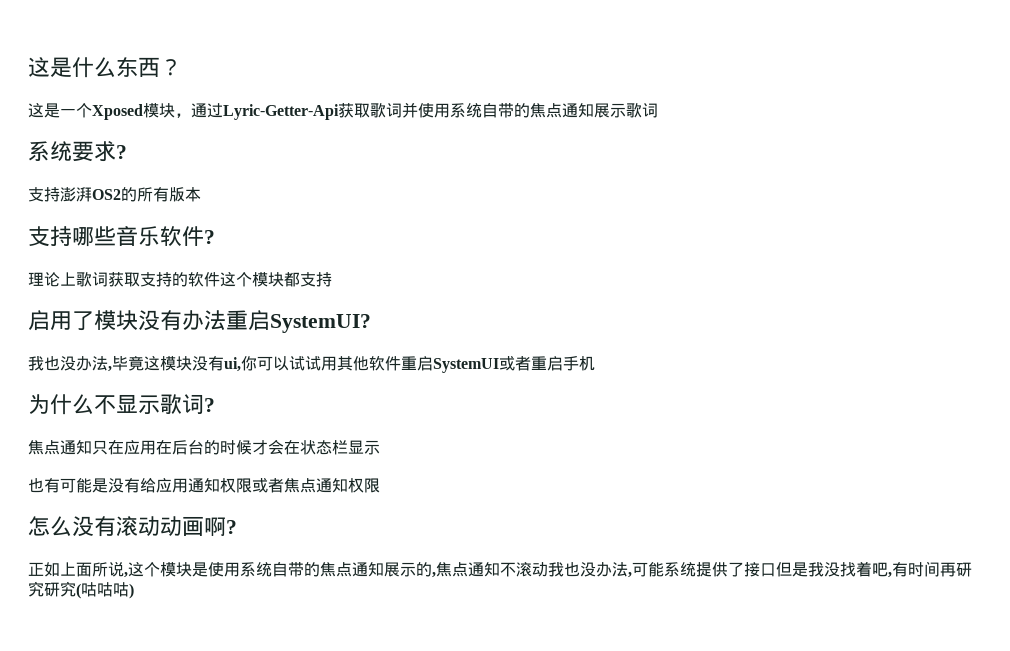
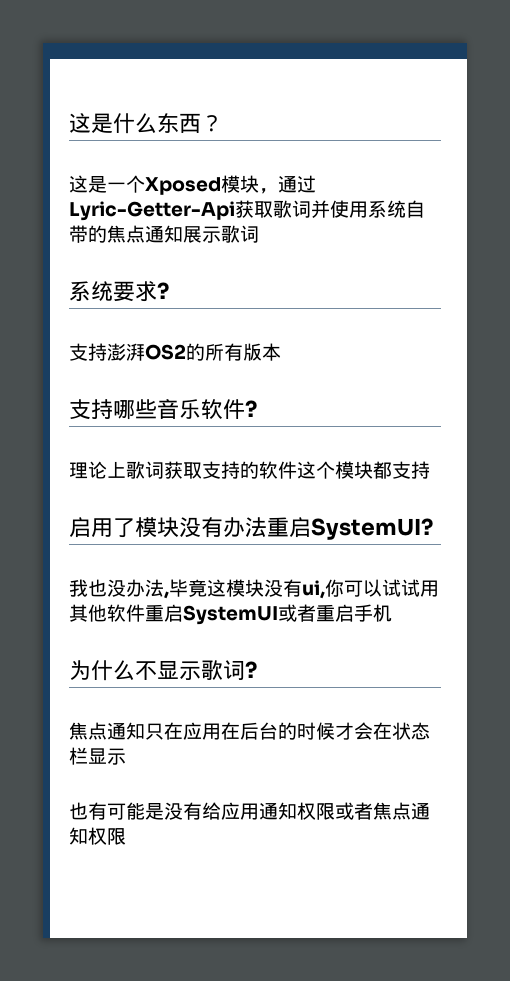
[28,516,237,537] [28,561,972,578] [28,581,134,599] // 怎么没有滚动动画啊? // 正如上面所说,这个模块是使用系统自带的焦点通知展示的,焦点通知不滚动我也没办法,可能系统提供了接口但是我没找着吧,有时间再研究研究(咕咕咕) -> (126, 836) none

